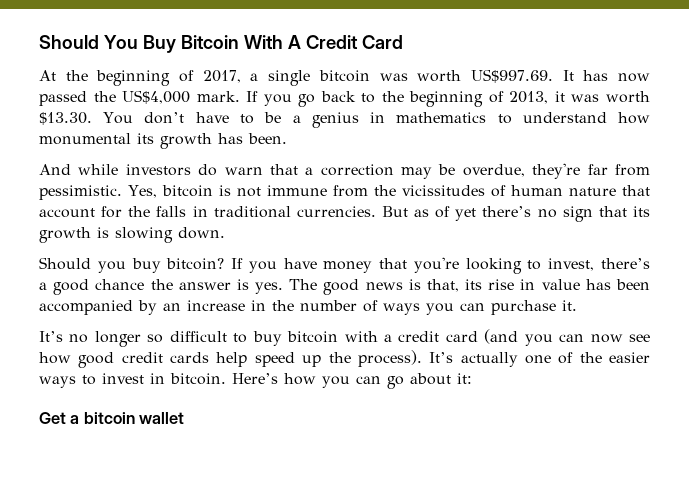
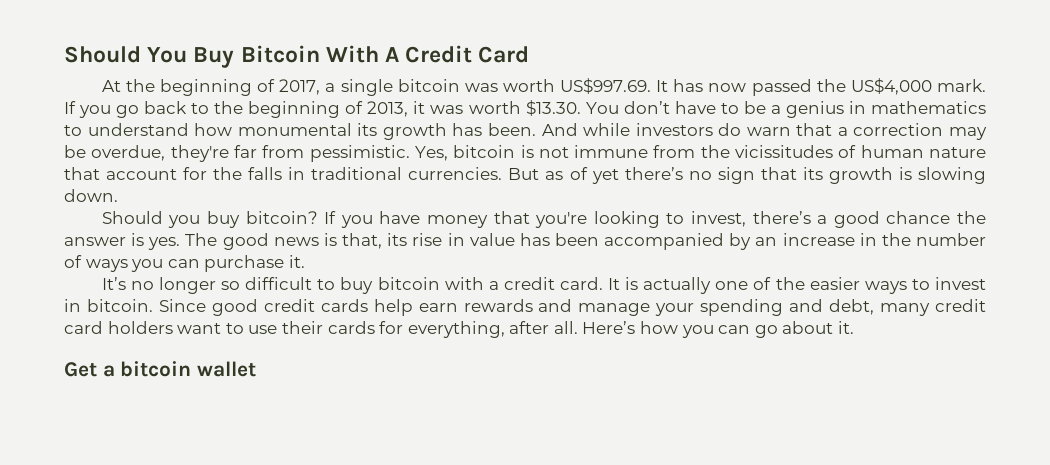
(287, 138) // -> (536, 129) none
[445,329,650,346] [39,350,454,368] card (and you can now see how good credit cards help speed up the process). It’s -> [559,277,639,290] card. It is
(226, 379) none -> [158,299,986,316] [64,321,578,338] Since good credit cards help earn rewards and manage your spending and debt, many credit card holders want to use their cards for everything, after all.
[457,373,472,384] it: -> [838,321,855,334] it.

